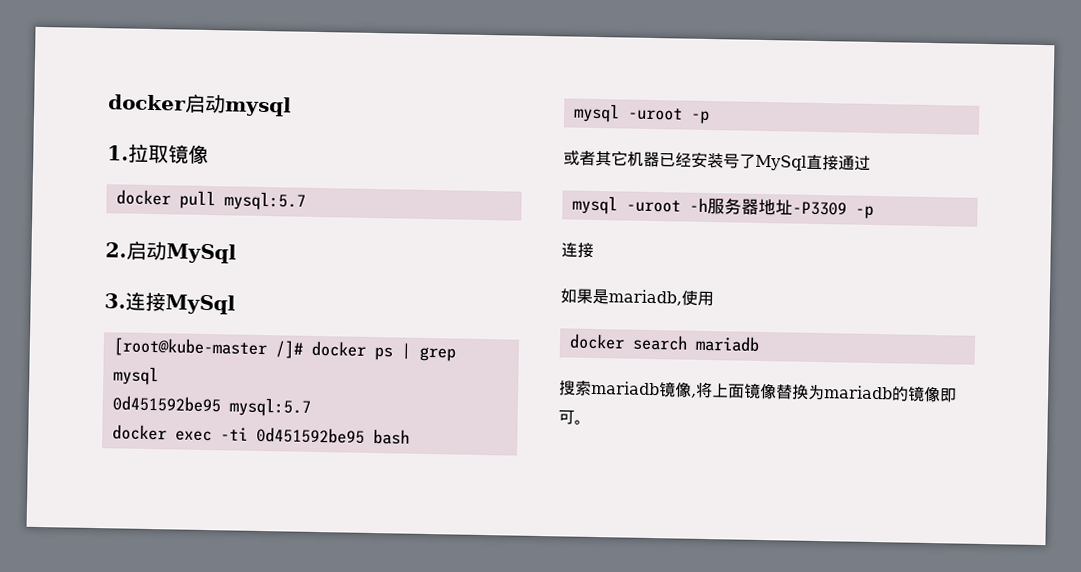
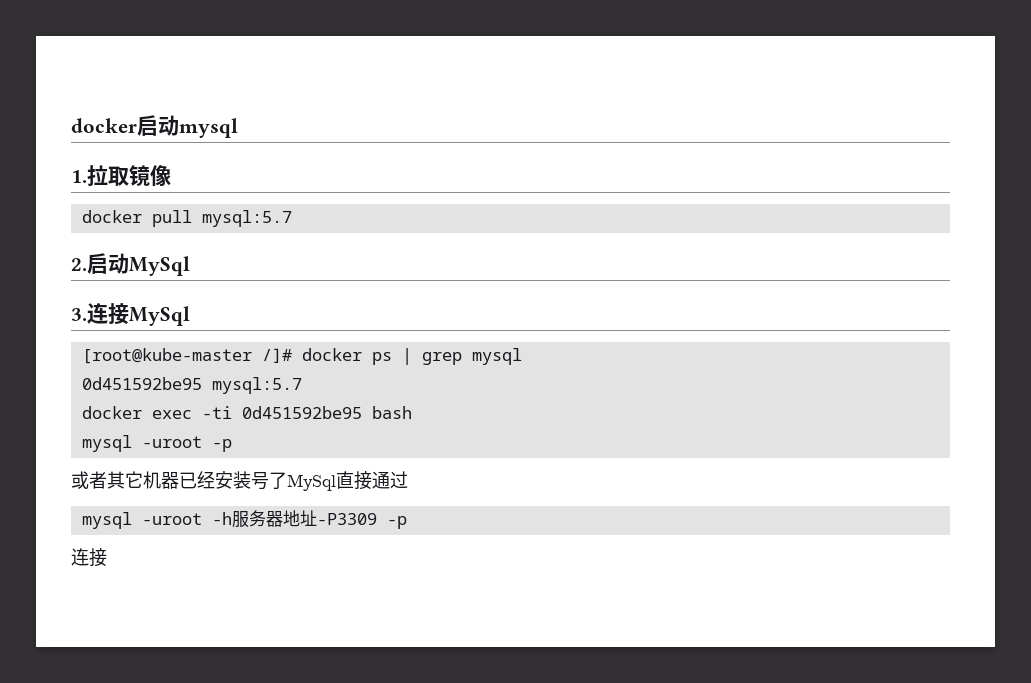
[560,288,714,307] [568,333,760,352] [559,380,957,403] [558,409,591,425] // 如果是mariadb,使用 // docker search mariadb // 搜索mariadb镜像,将上面镜像替换为mariadb的镜像即可。 -> (107, 557) none

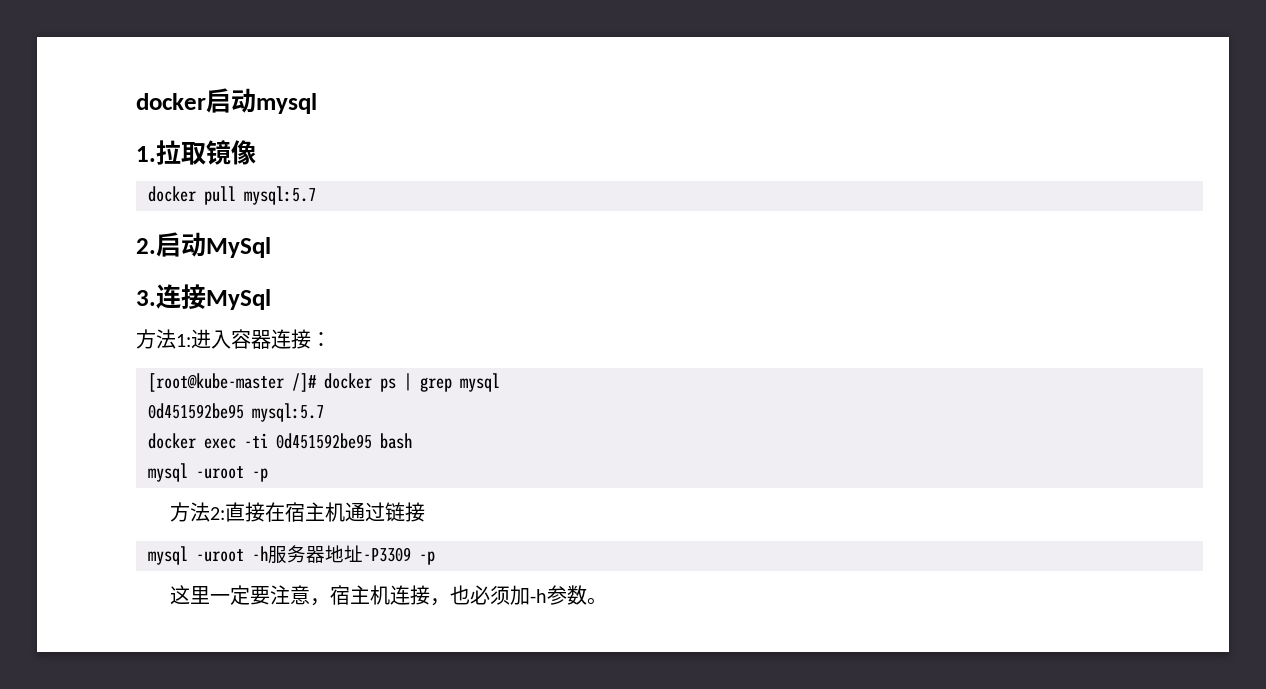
(190, 316) none -> [136,329,331,349] // 方法1:进入容器连接：
[71,471,372,491] 或者其它机器已经安装号了MySql直接 -> [169,502,345,522] 方法2:直接在宿主机
(408, 480) none -> [384,502,425,522] 链接
[71,548,107,567] 连接 -> [169,585,607,606] 这里一定要注意，宿主机连接，也必须加-h参数。

